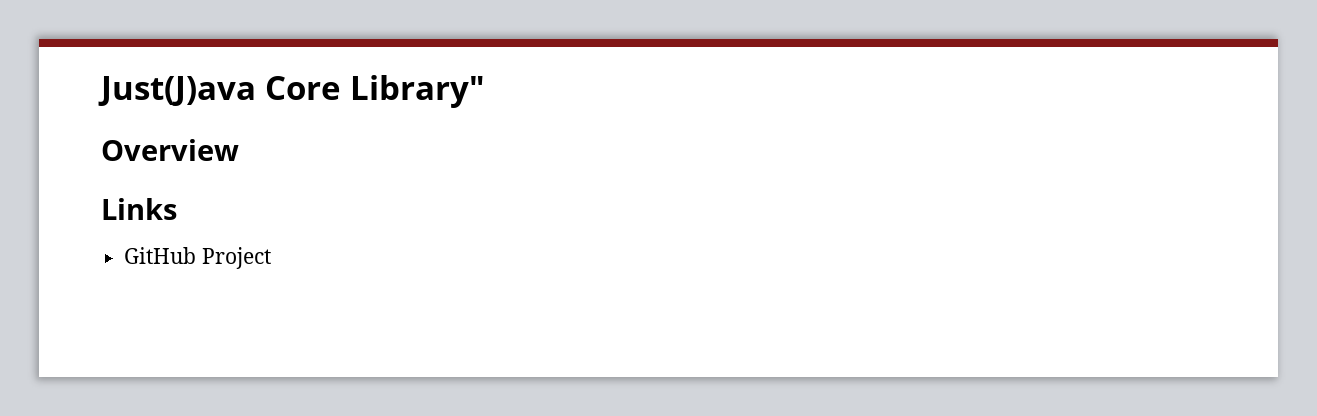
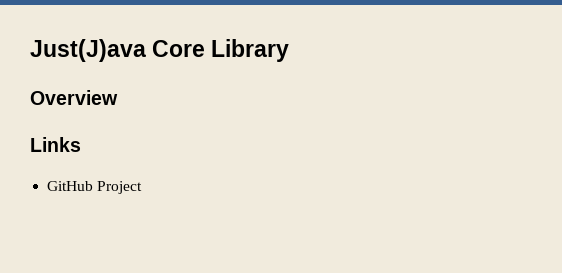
[350,75,486,108] Library" -> [211,39,290,62] Library

